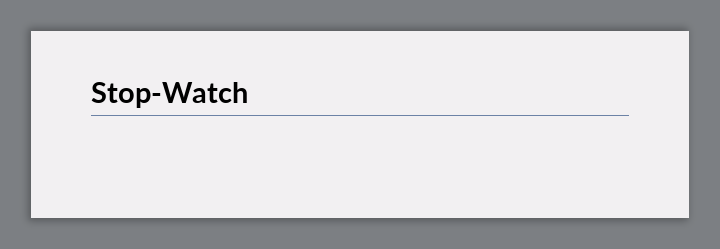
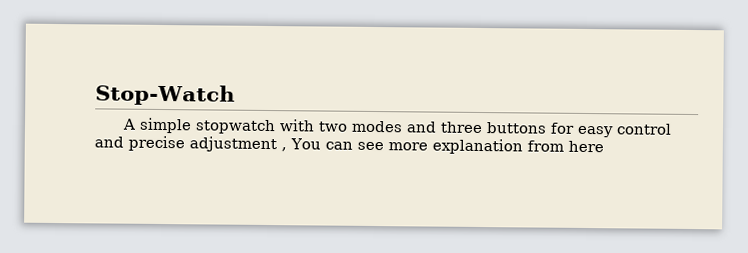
(248, 95) none -> [122,117,673,138] [94,135,604,155] // A simple stopwatch with two modes and three buttons for easy control and precise adjustment , You can see more explanation from here

